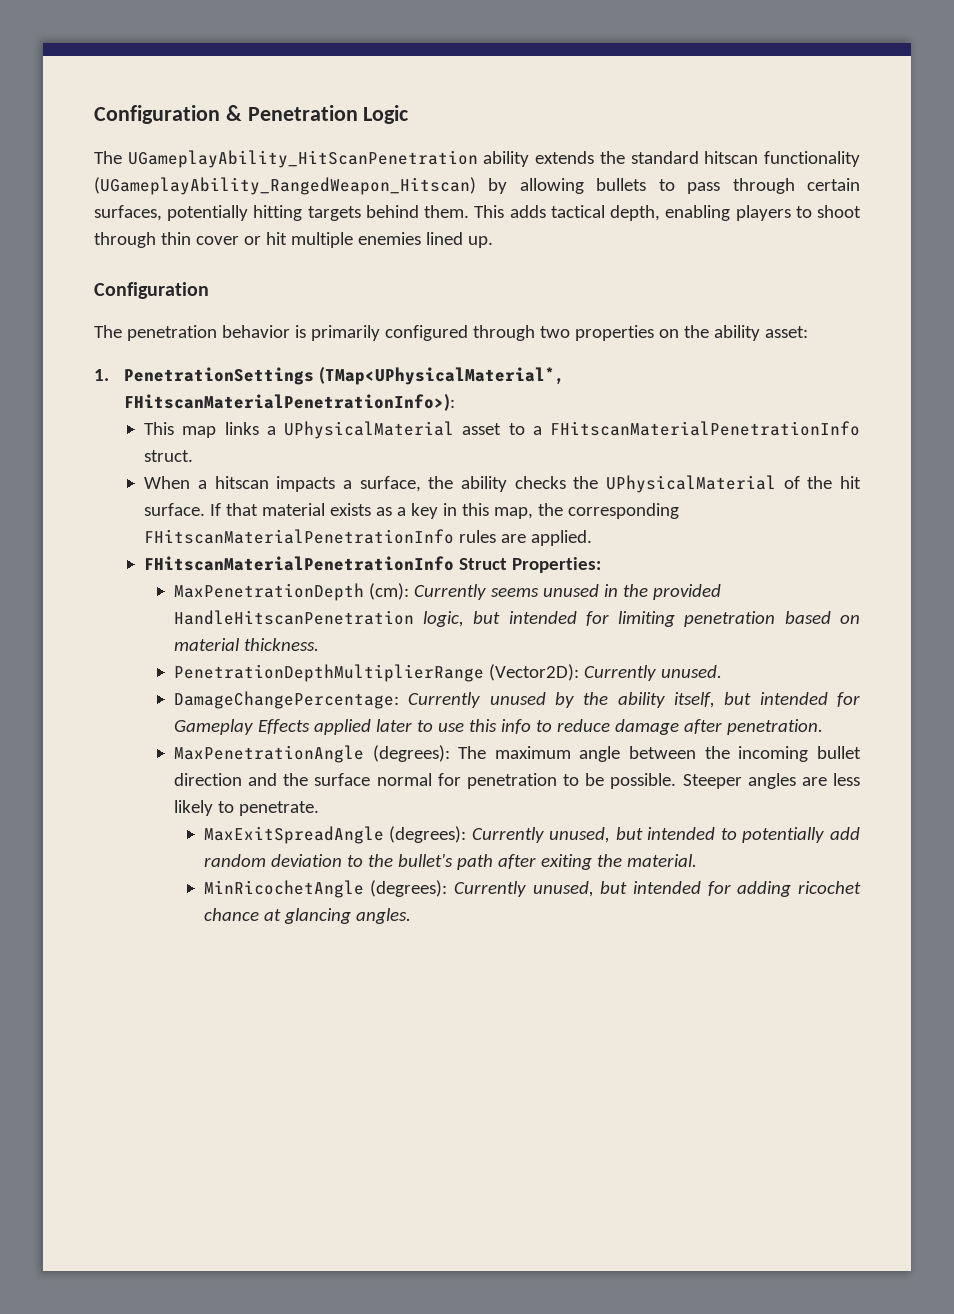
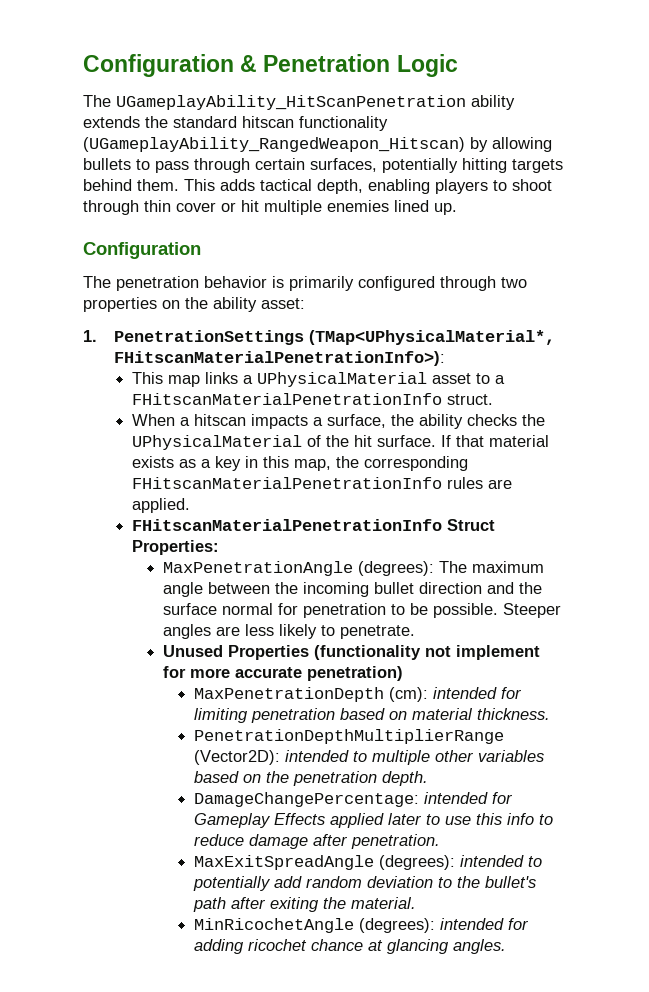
[173,583,721,601] [173,610,860,627] [173,638,319,651] [173,664,722,682] [173,691,861,709] [173,719,823,735] // MaxPenetrationDepth (cm): Currently seems unused in the provided HandleHitscanPenetration logic, but intended for limiting penetration based on material thickness. // PenetrationDepthMultiplierRange (Vector2D): Currently unused. // DamageChangePercentage: Currently unused by the ability itself, but intended for Gameplay Effects applied later to use this info to reduce damage after penetration. -> (220, 547) none
(319, 808) none -> [163,645,541,660] [163,666,404,681] [193,687,522,702] [193,708,550,723] [193,729,504,744] [193,750,544,765] [193,771,428,786] [193,792,513,807] [193,813,553,828] [193,834,440,849] // Unused Properties (functionality not implement for more accurate penetration) // MaxPenetrationDepth (cm): intended for limiting penetration based on material thickness. // PenetrationDepthMultiplierRange (Vector2D): intended to multiple other variables based on the penetration depth. // DamageChangePercentage: intended for Gameplay Effects applied later to use this info to reduce damage after penetration.
[471,827,643,843] Currently unused, but -> (455, 862) none
[454,881,628,897] Currently unused, but -> (435, 925) none

